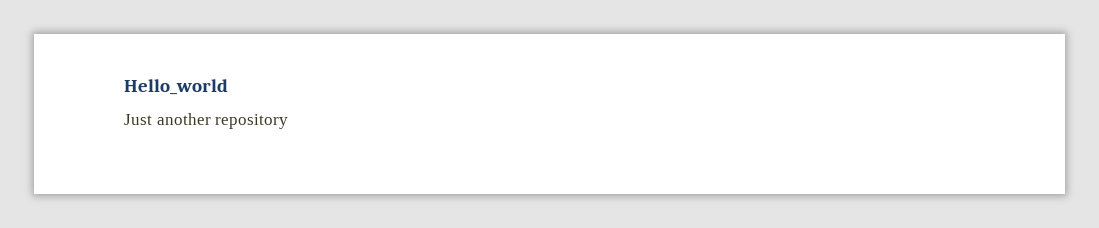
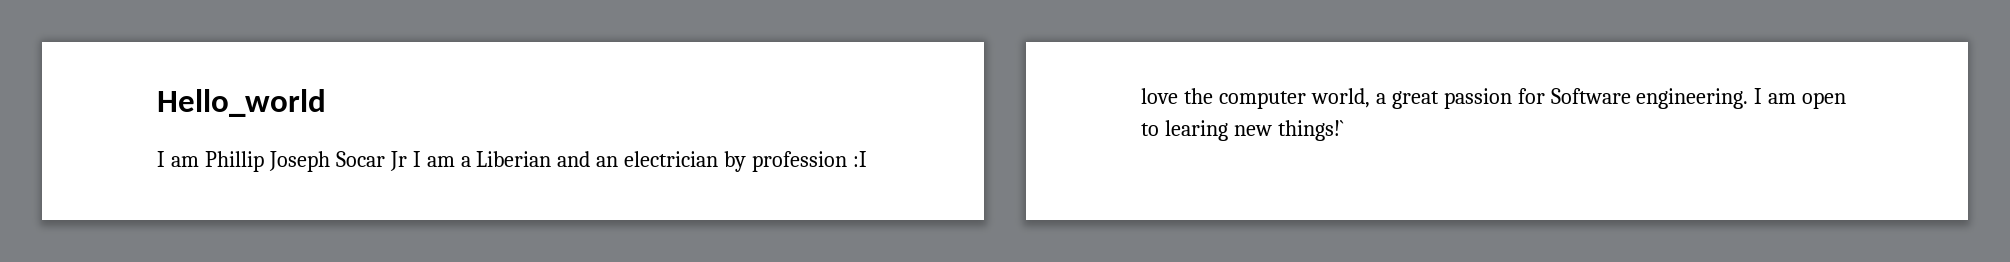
[124,113,289,129] Just another repository -> [157,151,868,172] [1141,88,1847,109] [1141,120,1344,141] I am Phillip Joseph Socar Jr I am a Liberian and an electrician by profession :I love the computer world, a great passion for Software engineering. I am open to learing new things!`

